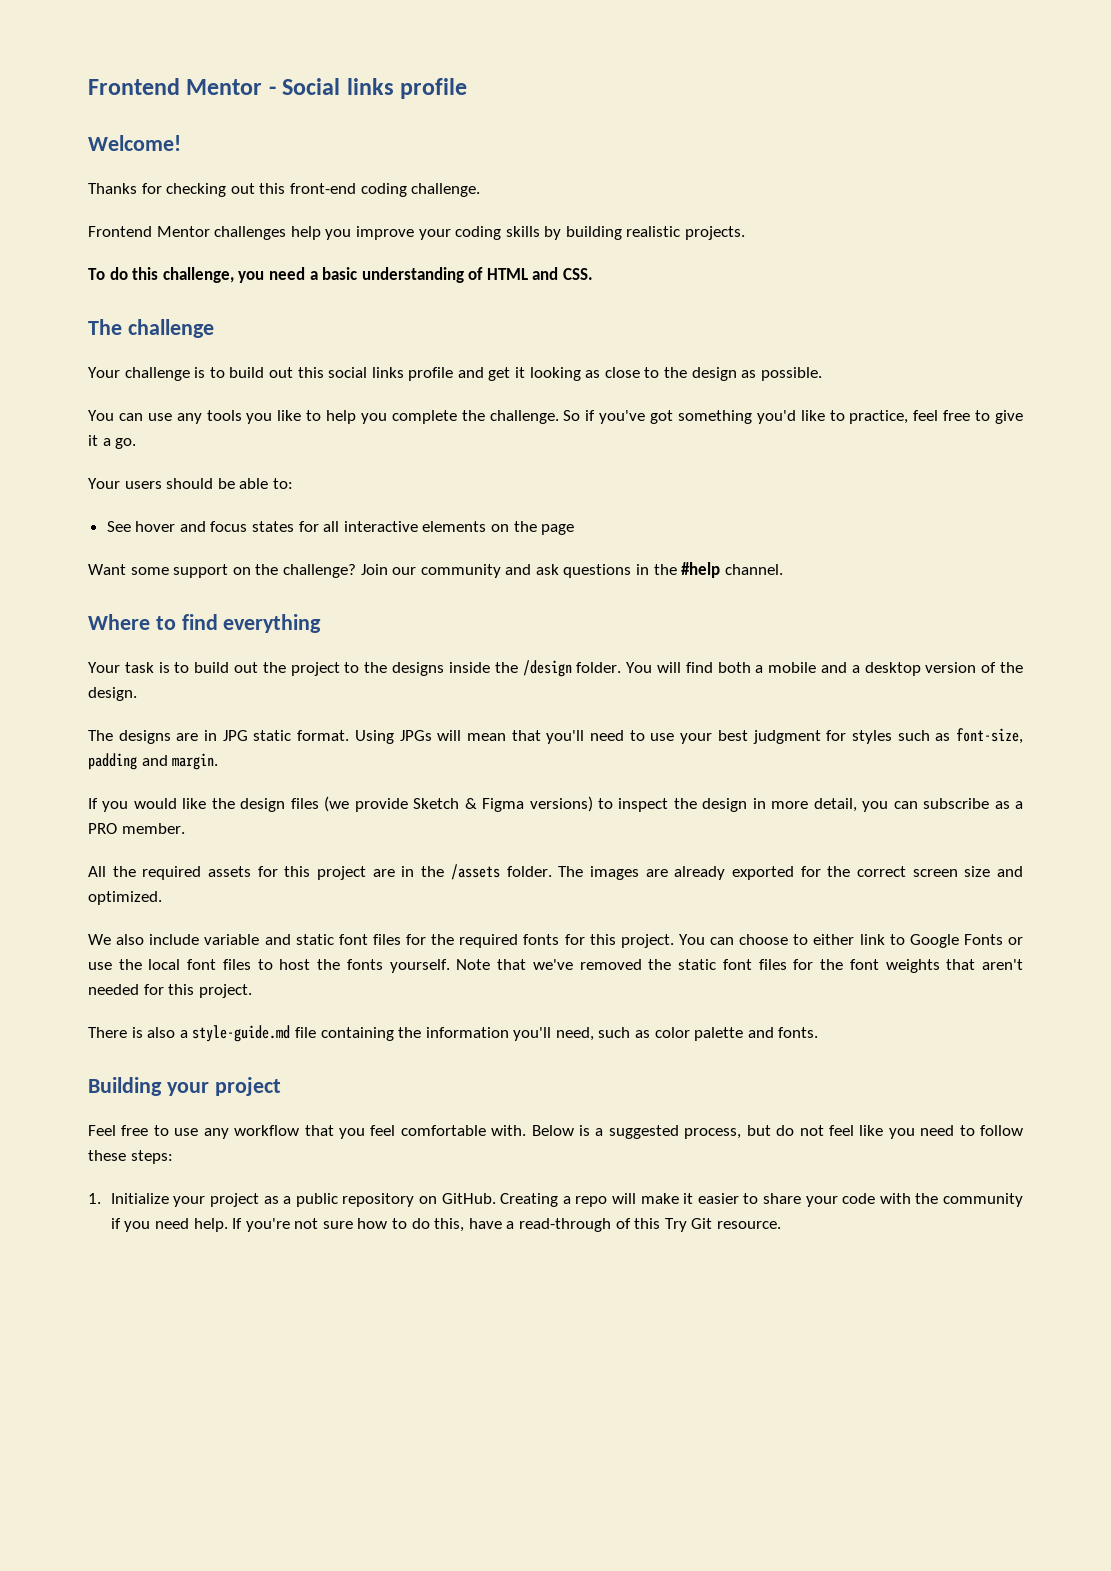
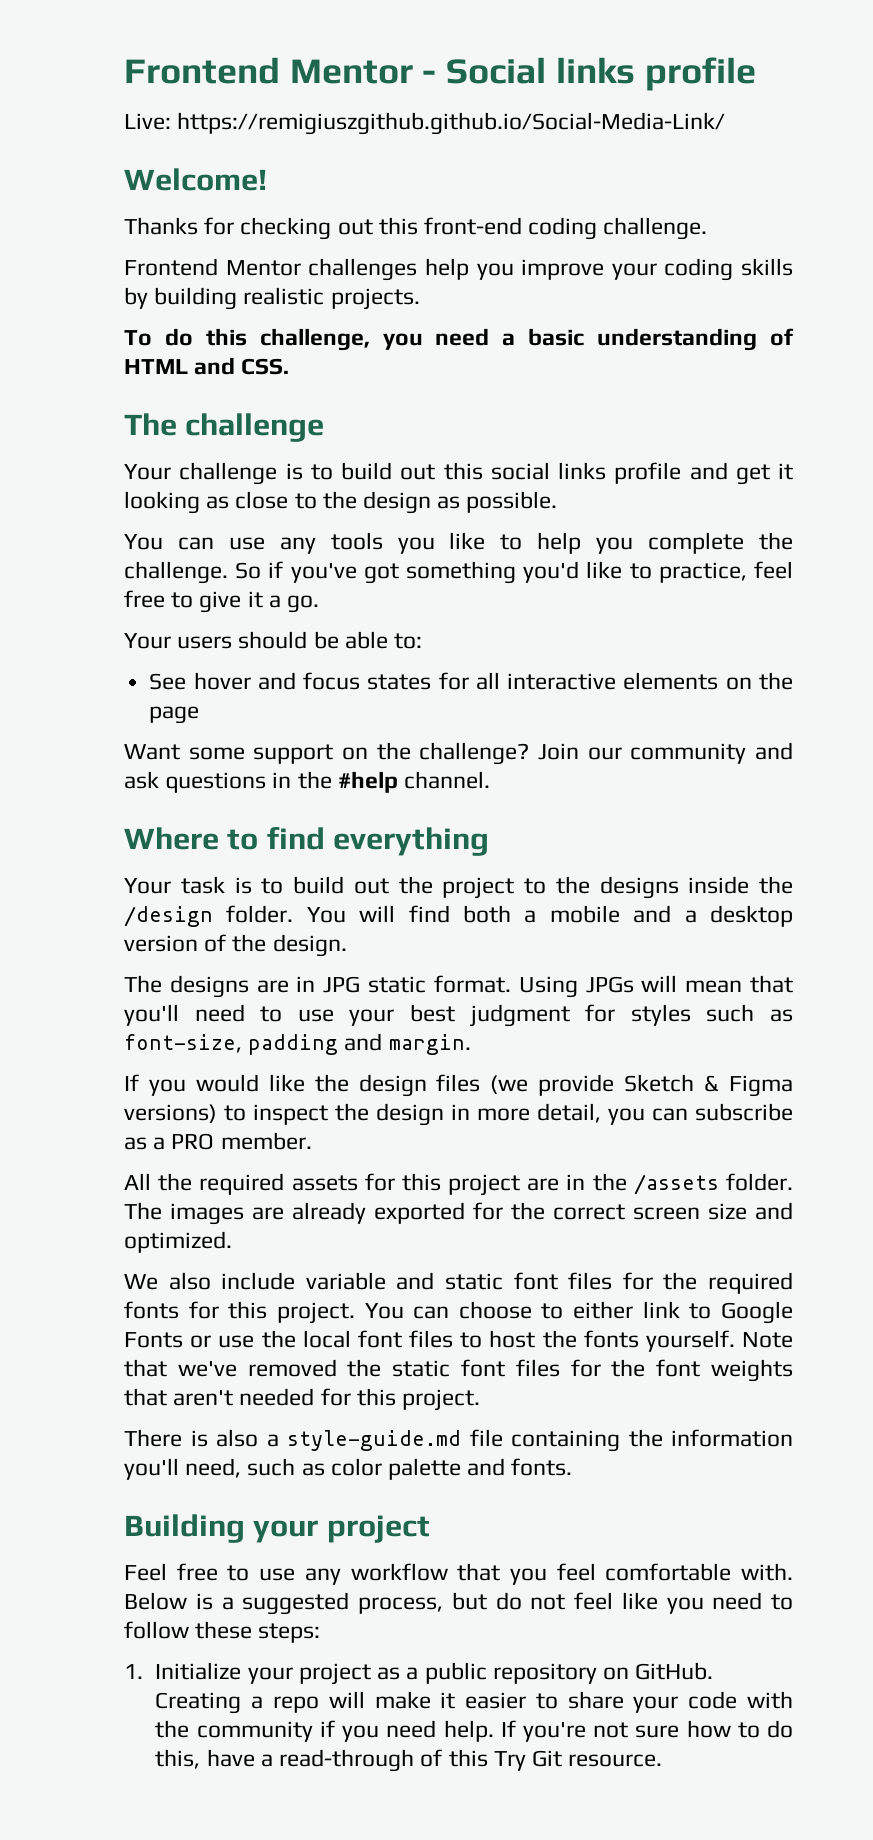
(468, 88) none -> [124,112,726,135] // Live: https://remigiuszgithub.github.io/Social-Media-Link/

